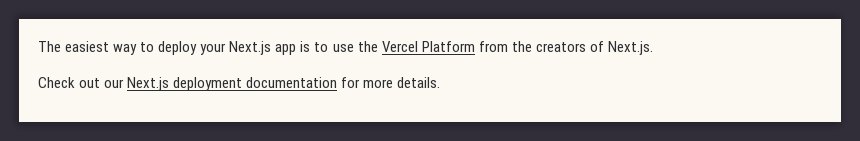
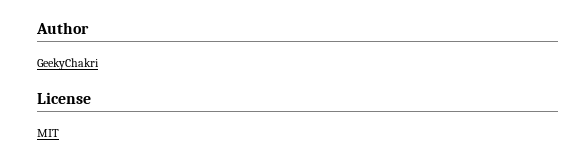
[38,41,653,55] [38,77,441,91] The easiest way to deploy your Next.js app is to use the Vercel Platform from the creators of Next.js. // Check out our Next.js deployment documentation for more details. -> [36,22,89,34] [37,58,99,70] [37,92,91,104] [37,129,59,137] Author // GeekyChakri // License // MIT

